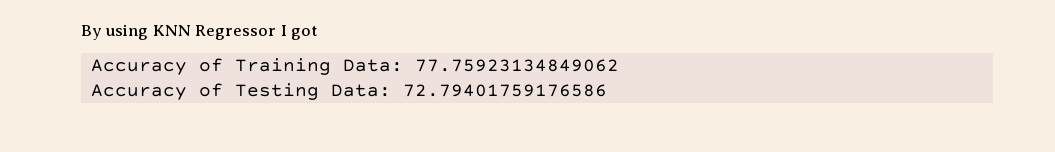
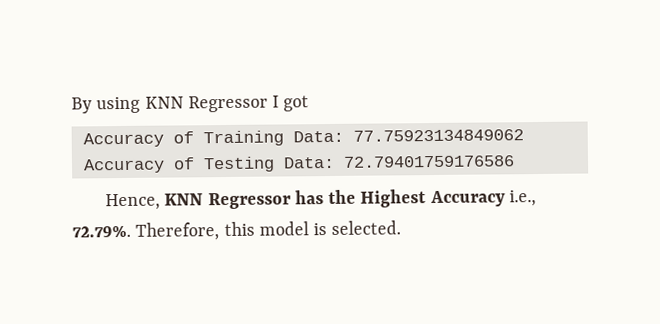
(607, 90) none -> [105,189,536,211] [72,220,402,241] // Hence, KNN Regressor has the Highest Accuracy i.e., 72.79%. Therefore, this model is selected.

